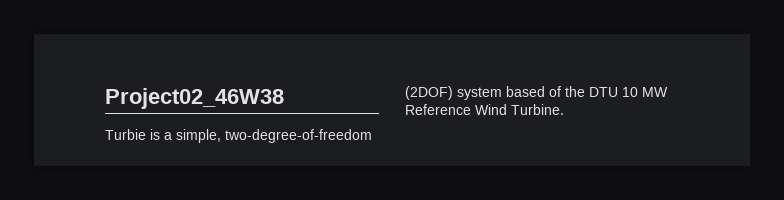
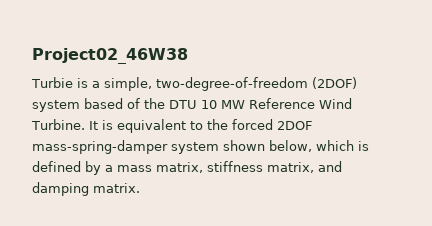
(564, 109) none -> [88,119,312,133] [32,140,369,154] [32,161,342,175] [32,182,140,196] It is equivalent to the forced 2DOF mass-spring-damper system shown below, which is defined by a mass matrix, stiffness matrix, and damping matrix.

